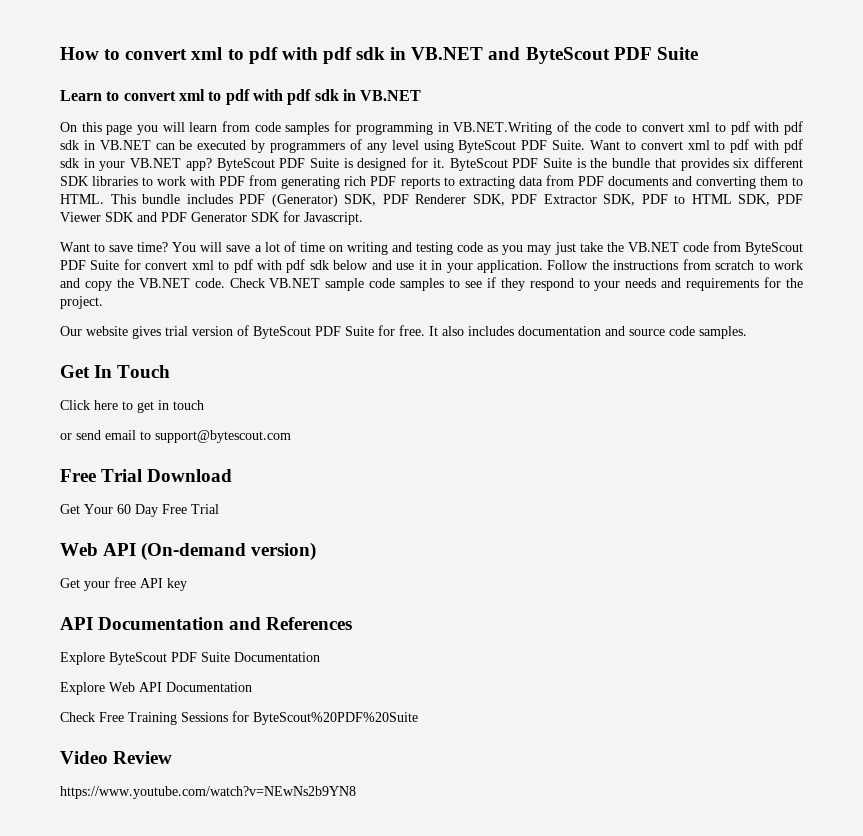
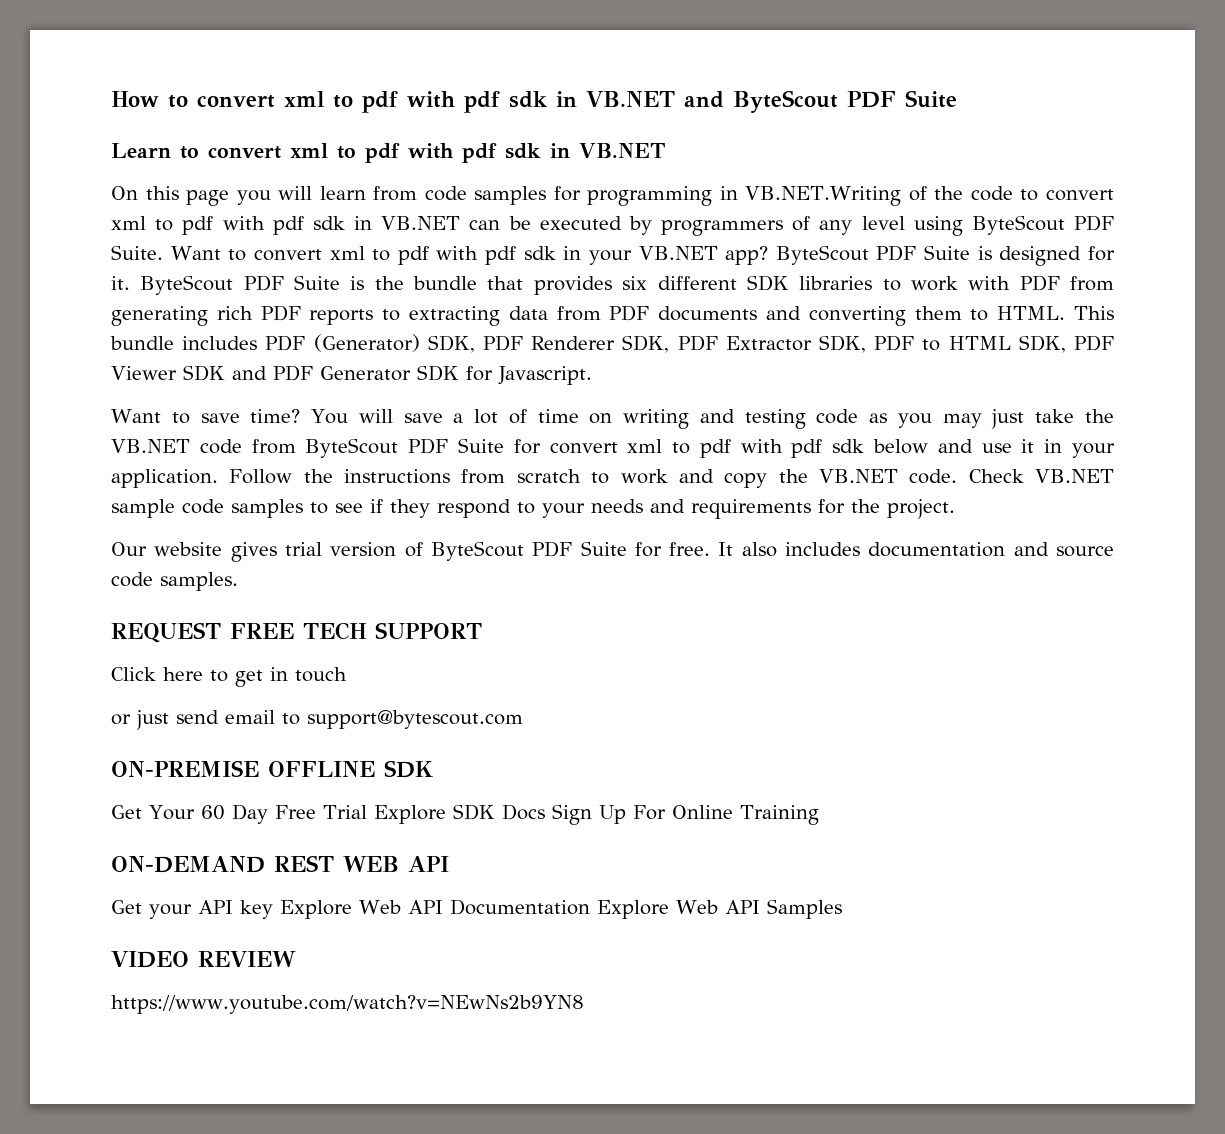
[60,365,171,378] Get In Touch -> [111,622,482,643] REQUEST FREE TECH SUPPORT
(72, 436) none -> [136,710,169,730] just
[60,469,233,482] Free Trial Download -> [111,760,434,778] ON-PREMISE OFFLINE SDK
[60,542,317,561] // Web API (On-demand version) -> [373,804,819,825] [111,855,449,873] Explore SDK Docs Sign Up For Online Training // ON-DEMAND REST WEB API
[114,577,136,588] free -> (192, 911) none
[60,617,353,630] [60,652,320,665] [60,682,252,695] [60,711,418,725] [60,751,173,764] // API Documentation and References // Explore ByteScout PDF Suite Documentation // Explore Web API Documentation // Check Free Training Sessions for ByteScout%20PDF%20Suite // Video Review -> [280,899,842,919] [111,951,296,968] Explore Web API Documentation Explore Web API Samples // VIDEO REVIEW

